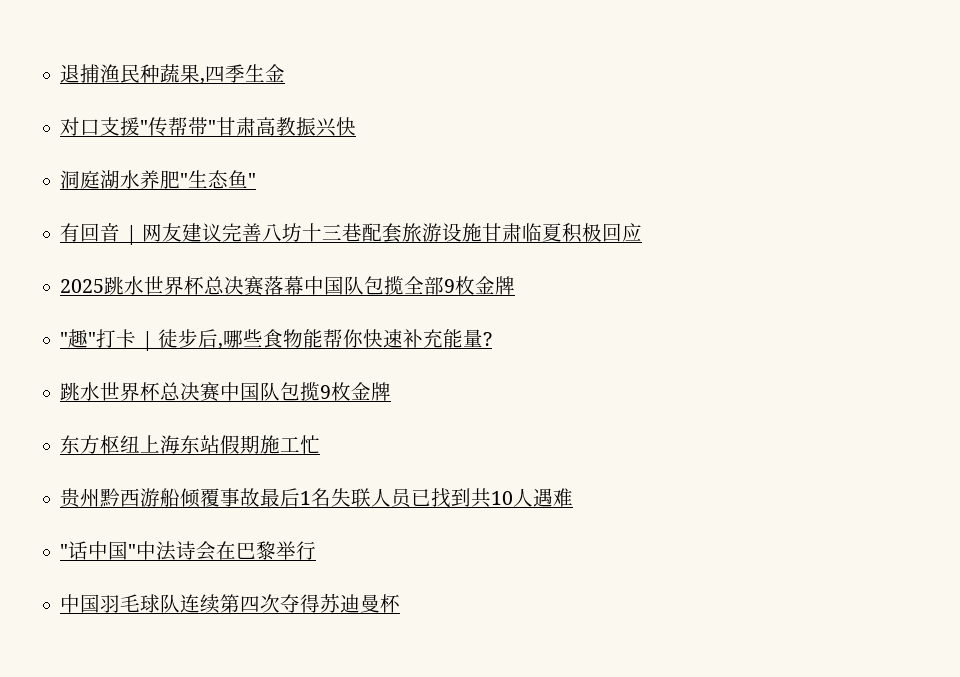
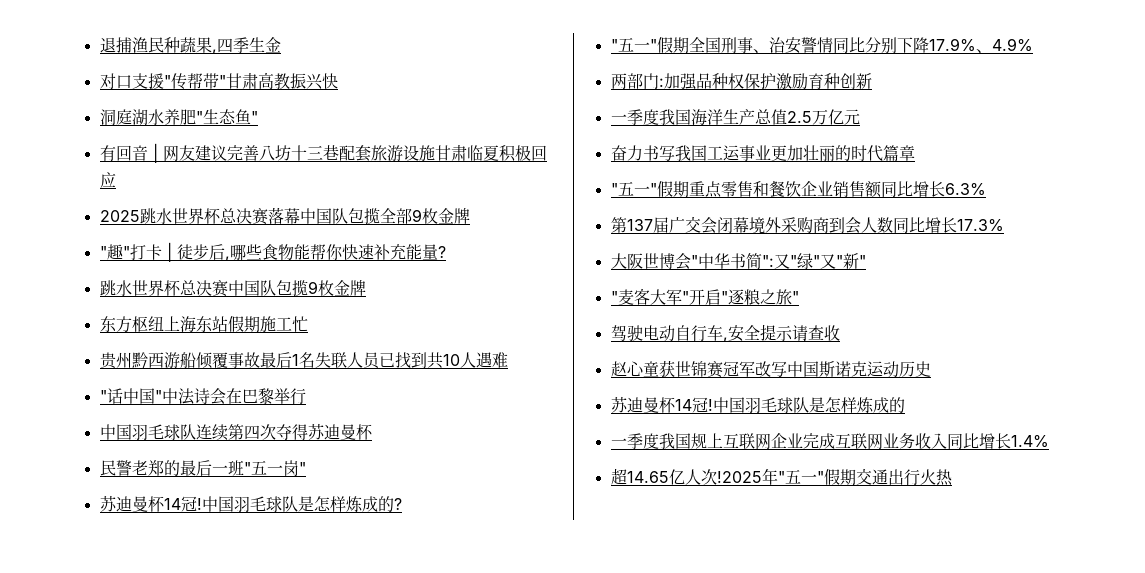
(401, 603) none -> [99,460,306,477] [99,495,402,513] [610,37,1033,54] [610,73,872,90] [610,109,860,126] [610,145,915,162] [610,180,986,198] [610,216,1004,234] [610,253,866,270] [610,288,799,305] [610,324,840,342] [610,360,931,378] [610,396,905,414] [610,433,1049,450] [610,468,953,486] // 民警老郑的最后一班"五一岗" // 苏迪曼杯14冠!中国羽毛球队是怎样炼成的? // "五一"假期全国刑事、治安警情同比分别下降17.9%、4.9% // 两部门:加强品种权保护激励育种创新 // 一季度我国海洋生产总值2.5万亿元 // 奋力书写我国工运事业更加壮丽的时代篇章 // "五一"假期重点零售和餐饮企业销售额同比增长6.3% // 第137届广交会闭幕境外采购商到会人数同比增长17.3% // 大阪世博会"中华书简":又"绿"又"新" // "麦客大军"开启"逐粮之旅" // 驾驶电动自行车,安全提示请查收 // 赵心童获世锦赛冠军改写中国斯诺克运动历史 // 苏迪曼杯14冠!中国羽毛球队是怎样炼成的 // 一季度我国规上互联网企业完成互联网业务收入同比增长1.4% // 超14.65亿人次!2025年"五一"假期交通出行火热

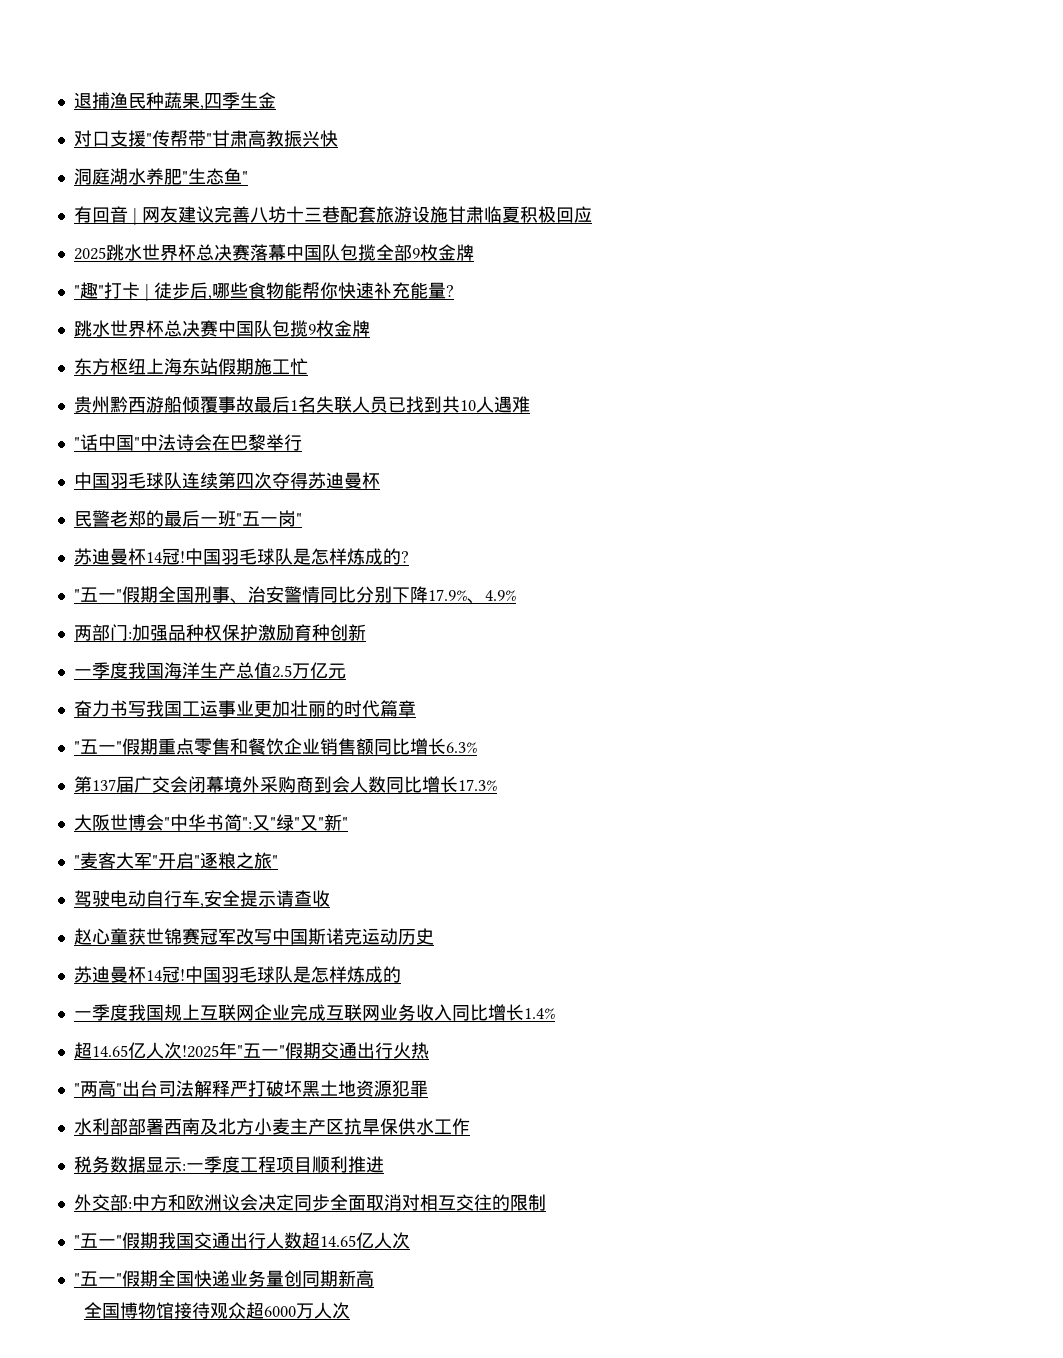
(953, 477) none -> [73,1080,428,1097] [73,1118,470,1135] [73,1156,384,1173] [73,1194,546,1211] [73,1232,410,1249] [73,1270,374,1287] [83,1302,350,1319] // "两高"出台司法解释严打破坏黑土地资源犯罪 // 水利部部署西南及北方小麦主产区抗旱保供水工作 // 税务数据显示:一季度工程项目顺利推进 // 外交部:中方和欧洲议会决定同步全面取消对相互交往的限制 // "五一"假期我国交通出行人数超14.65亿人次 // "五一"假期全国快递业务量创同期新高 // 全国博物馆接待观众超6000万人次

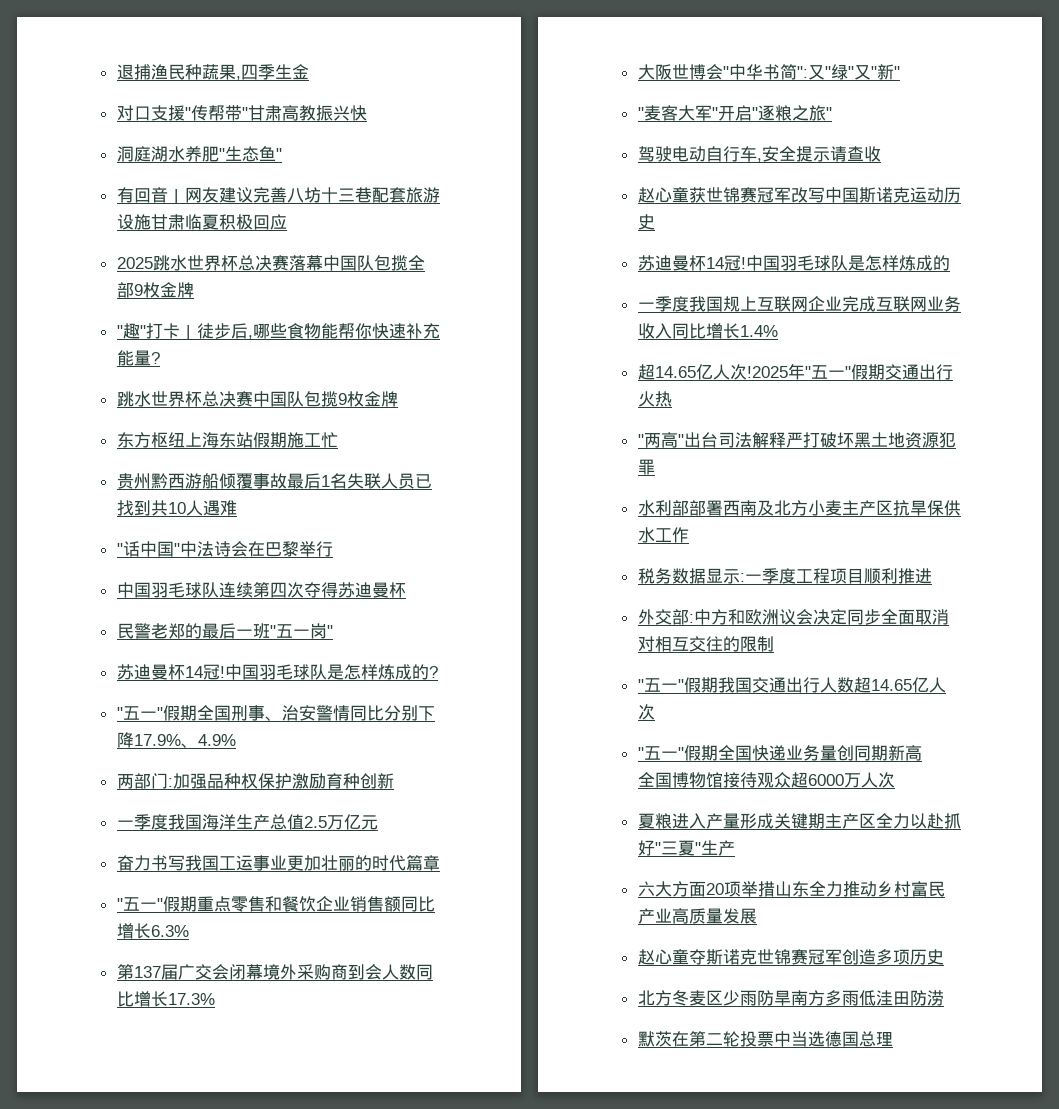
(350, 1310) none -> [637,813,961,829] [637,840,735,856] [637,881,945,897] [637,908,757,924] [637,949,944,965] [637,990,944,1006] [637,1031,893,1047] // 夏粮进入产量形成关键期主产区全力以赴抓好"三夏"生产 // 六大方面20项举措山东全力推动乡村富民产业高质量发展 // 赵心童夺斯诺克世锦赛冠军创造多项历史 // 北方冬麦区少雨防旱南方多雨低洼田防涝 // 默茨在第二轮投票中当选德国总理

